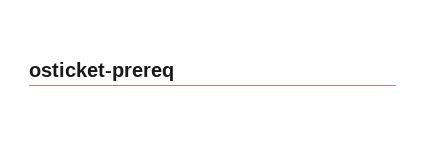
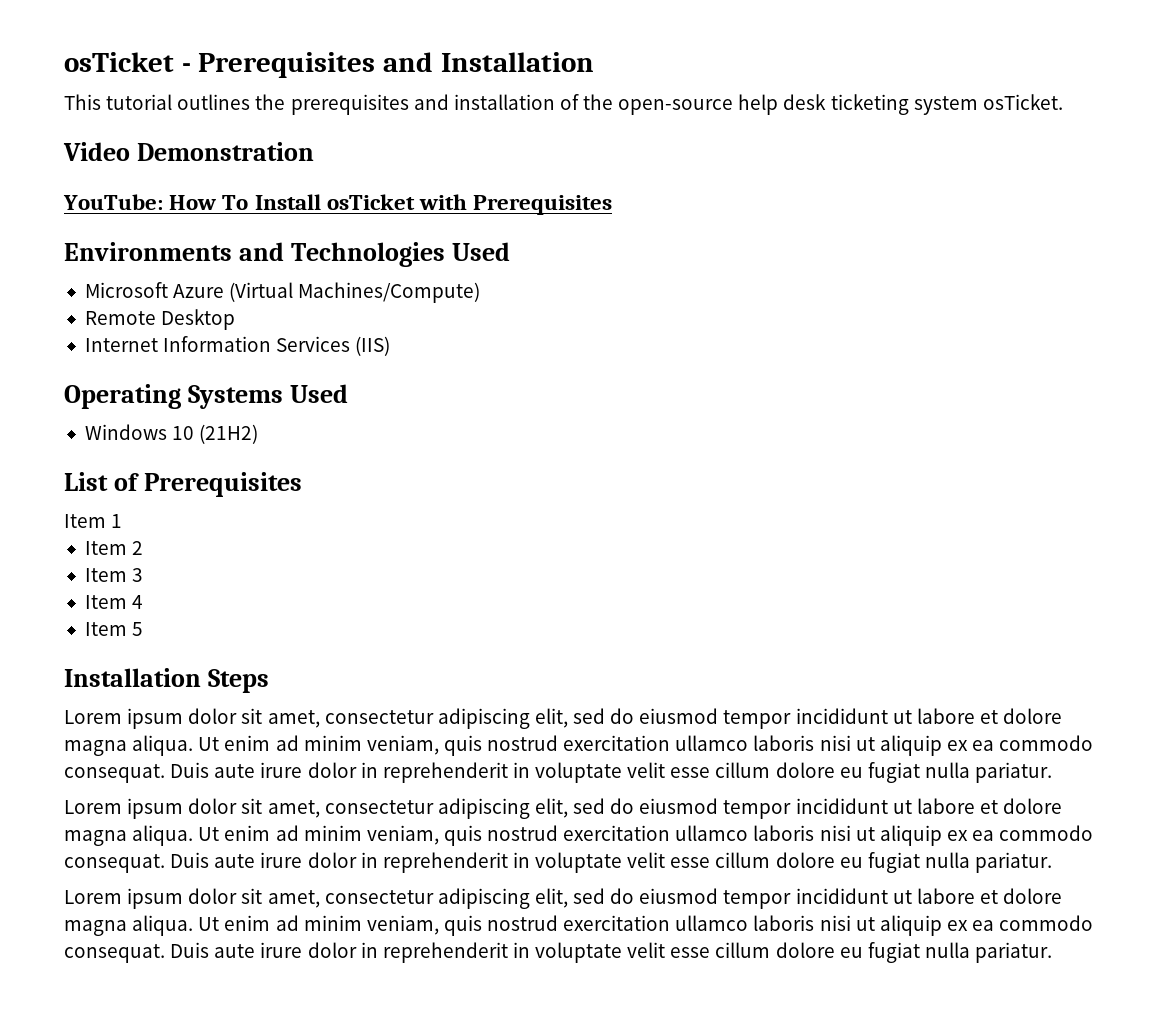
[29,62,174,81] osticket-prereq -> [64,52,594,78] [64,94,1063,115] [63,142,314,161] [63,194,613,215] [64,242,510,267] [84,282,481,303] [84,309,236,330] [84,336,391,356] [64,384,348,409] [84,424,259,444] [64,472,302,497] [64,514,123,528] [84,541,144,555] [84,568,144,582] [84,595,144,609] [84,622,144,636] [64,668,269,693] [64,708,1063,729] [64,735,1094,756] [64,762,1053,783] [64,798,1063,819] [64,825,1094,846] [64,852,1053,873] [64,888,1063,909] [64,915,1094,936] [64,942,1053,963] osTicket - Prerequisites and Installation // This tutorial outlines the prerequisites and installation of the open-source help desk ticketing system osTicket. // Video Demonstration // YouTube: How To Install osTicket with Prerequisites // Environments and Technologies Used // Microsoft Azure (Virtual Machines/Compute) // Remote Desktop // Internet Information Services (IIS) // Operating Systems Used // Windows 10 (21H2) // List of Prerequisites // Item 1 // Item 2 // Item 3 // Item 4 // Item 5 // Installation Steps // Lorem ipsum dolor sit amet, consectetur adipiscing elit, sed do eiusmod tempor incididunt ut labore et dolore magna aliqua. Ut enim ad minim veniam, quis nostrud exercitation ullamco laboris nisi ut aliquip ex ea commodo consequat. Duis aute irure dolor in reprehenderit in voluptate velit esse cillum dolore eu fugiat nulla pariatur. // Lorem ipsum dolor sit amet, consectetur adipiscing elit, sed do eiusmod tempor incididunt ut labore et dolore magna aliqua. Ut enim ad minim veniam, quis nostrud exercitation ullamco laboris nisi ut aliquip ex ea commodo consequat. Duis aute irure dolor in reprehenderit in voluptate velit esse cillum dolore eu fugiat nulla pariatur. // Lorem ipsum dolor sit amet, consectetur adipiscing elit, sed do eiusmod tempor incididunt ut labore et dolore magna aliqua. Ut enim ad minim veniam, quis nostrud exercitation ullamco laboris nisi ut aliquip ex ea commodo consequat. Duis aute irure dolor in reprehenderit in voluptate velit esse cillum dolore eu fugiat nulla pariatur.

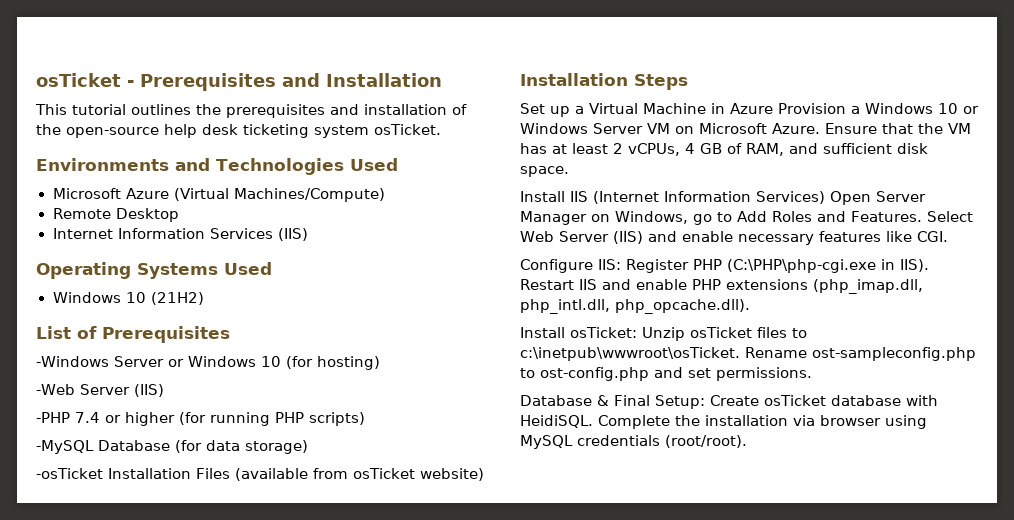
[63,142,314,161] [63,194,613,215] // Video Demonstration // YouTube: How To Install osTicket with Prerequisites -> (441, 129) none
[64,514,123,528] [84,541,144,555] [84,568,144,582] [84,595,144,609] [84,622,144,636] [64,668,269,693] [64,708,1063,729] [64,735,1094,756] [64,762,1053,783] [64,798,1063,819] [64,825,1094,846] [64,852,1053,873] [64,888,1063,909] [64,915,1094,936] [64,942,1053,963] Item 1 // Item 2 // Item 3 // Item 4 // Item 5 // Installation Steps // Lorem ipsum dolor sit amet, consectetur adipiscing elit, sed do eiusmod tempor incididunt ut labore et dolore magna aliqua. Ut enim ad minim veniam, quis nostrud exercitation ullamco laboris nisi ut aliquip ex ea commodo consequat. Duis aute irure dolor in reprehenderit in voluptate velit esse cillum dolore eu fugiat nulla pariatur. // Lorem ipsum dolor sit amet, consectetur adipiscing elit, sed do eiusmod tempor incididunt ut labore et dolore magna aliqua. Ut enim ad minim veniam, quis nostrud exercitation ullamco laboris nisi ut aliquip ex ea commodo consequat. Duis aute irure dolor in reprehenderit in voluptate velit esse cillum dolore eu fugiat nulla pariatur. // Lorem ipsum dolor sit amet, consectetur adipiscing elit, sed do eiusmod tempor incididunt ut labore et dolore magna aliqua. Ut enim ad minim veniam, quis nostrud exercitation ullamco laboris nisi ut aliquip ex ea commodo consequat. Duis aute irure dolor in reprehenderit in voluptate velit esse cillum dolore eu fugiat nulla pariatur. -> [36,356,380,370] [36,384,164,397] [36,412,365,426] [36,440,308,454] [36,468,484,481] [520,73,688,90] [520,103,979,117] [520,123,971,134] [520,143,928,156] [520,166,569,177] [520,191,926,205] [520,211,973,225] [520,231,948,245] [520,259,929,273] [520,279,923,294] [520,299,750,314] [520,327,807,341] [520,347,976,361] [520,367,812,381] [520,395,938,409] [520,415,927,429] [520,435,747,449] -Windows Server or Windows 10 (for hosting) // -Web Server (IIS) // -PHP 7.4 or higher (for running PHP scripts) // -MySQL Database (for data storage) // -osTicket Installation Files (available from osTicket website) // Installation Steps // Set up a Virtual Machine in Azure Provision a Windows 10 or Windows Server VM on Microsoft Azure. Ensure that the VM has at least 2 vCPUs, 4 GB of RAM, and sufficient disk space. // Install IIS (Internet Information Services) Open Server Manager on Windows, go to Add Roles and Features. Select Web Server (IIS) and enable necessary features like CGI. // Configure IIS: Register PHP (C:\PHP\php-cgi.exe in IIS). Restart IIS and enable PHP extensions (php_imap.dll, php_intl.dll, php_opcache.dll). // Install osTicket: Unzip osTicket files to c:\inetpub\wwwroot\osTicket. Rename ost-sampleconfig.php to ost-config.php and set permissions. // Database & Final Setup: Create osTicket database with HeidiSQL. Complete the installation via browser using MySQL credentials (root/root).

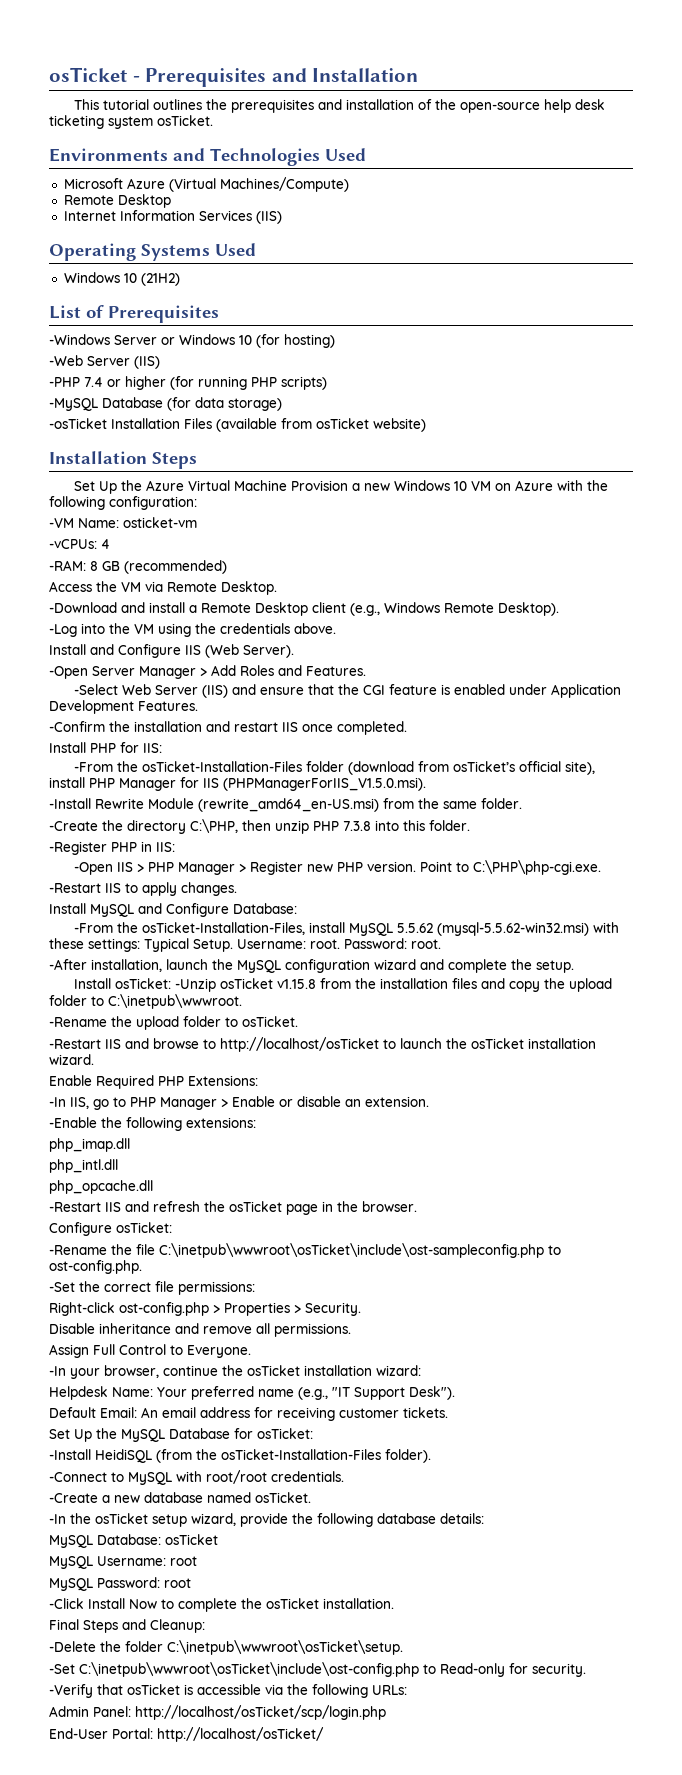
[550,103,773,117] up a Virtual Machine in Azure -> [99,480,288,494] Up the Azure Virtual Machine
[865,103,979,114] [520,123,971,134] [520,143,928,156] [520,166,569,177] [520,191,926,205] [520,211,732,225] Windows 10 or Windows Server VM on Microsoft Azure. Ensure that the VM has at least 2 vCPUs, 4 GB of RAM, and sufficient disk space. // Install IIS (Internet Information Services) Open Server Manager on Windows, go to -> [364,480,609,491] [49,496,197,510] [49,517,197,528] [49,539,110,549] [49,560,227,574] [49,581,277,595] [49,602,559,616] [49,623,336,637] [49,644,294,658] [49,666,207,679] new Windows 10 VM on Azure with the following configuration: // -VM Name: osticket-vm // -vCPUs: 4 // -RAM: 8 GB (recommended) // Access the VM via Remote Desktop. // -Download and install a Remote Desktop client (e.g., Windows Remote Desktop). // -Log into the VM using the credentials above. // Install and Configure IIS (Web Server). // -Open Server Manager >
[927,211,973,222] Select -> [74,684,119,695] // -Select
[681,231,948,245] [520,259,929,273] [520,279,923,294] [520,299,750,314] [520,327,807,341] [520,347,976,361] [520,367,812,381] [520,395,938,409] [520,415,927,429] [520,435,747,449] enable necessary features like CGI. // Configure IIS: Register PHP (C:\PHP\php-cgi.exe in IIS). Restart IIS and enable PHP extensions (php_imap.dll, php_intl.dll, php_opcache.dll). // Install osTicket: Unzip osTicket files to c:\inetpub\wwwroot\osTicket. Rename ost-sampleconfig.php to ost-config.php and set permissions. // Database & Final Setup: Create osTicket database with HeidiSQL. Complete the installation via browser using MySQL credentials (root/root). -> [260,684,622,698] [49,700,198,714] [49,721,407,735] [49,742,162,753] [74,761,596,775] [49,777,426,791] [49,798,522,812] [49,819,470,834] [49,841,175,855] [74,860,602,875] [49,882,237,896] [49,903,297,917] [74,922,620,936] [49,938,441,952] [49,959,574,973] [74,978,613,992] [49,994,242,1009] [49,1016,298,1030] [49,1037,596,1052] [49,1054,94,1065] [49,1075,258,1089] [49,1096,429,1110] [49,1117,256,1131] [49,1138,130,1152] [49,1159,118,1173] [49,1180,153,1194] [49,1201,417,1215] [49,1222,172,1236] [49,1243,561,1258] [49,1260,142,1274] [49,1281,255,1295] [49,1302,361,1316] [49,1323,351,1337] [49,1344,251,1358] [49,1365,421,1379] [49,1386,455,1400] [49,1407,448,1421] [49,1428,313,1442] [49,1449,431,1463] [49,1470,344,1485] [49,1492,311,1503] [49,1513,484,1527] [49,1534,218,1548] [49,1556,197,1569] [49,1577,191,1591] [49,1598,394,1612] [49,1619,205,1633] [49,1640,403,1655] [49,1662,586,1677] [49,1684,407,1698] [49,1705,386,1720] [49,1727,324,1742] ensure that the CGI feature is enabled under Application Development Features. // -Confirm the installation and restart IIS once completed. // Install PHP for IIS: // -From the osTicket-Installation-Files folder (download from osTicket’s official site), install PHP Manager for IIS (PHPManagerForIIS_V1.5.0.msi). // -Install Rewrite Module (rewrite_amd64_en-US.msi) from the same folder. // -Create the directory C:\PHP, then unzip PHP 7.3.8 into this folder. // -Register PHP in IIS: // -Open IIS > PHP Manager > Register new PHP version. Point to C:\PHP\php-cgi.exe. // -Restart IIS to apply changes. // Install MySQL and Configure Database: // -From the osTicket-Installation-Files, install MySQL 5.5.62 (mysql-5.5.62-win32.msi) with these settings: Typical Setup. Username: root. Password: root. // -After installation, launch the MySQL configuration wizard and complete the setup. // Install osTicket: -Unzip osTicket v1.15.8 from the installation files and copy the upload folder to C:\inetpub\wwwroot. // -Rename the upload folder to osTicket. // -Restart IIS and browse to http://localhost/osTicket to launch the osTicket installation wizard. // Enable Required PHP Extensions: // -In IIS, go to PHP Manager > Enable or disable an extension. // -Enable the following extensions: // php_imap.dll // php_intl.dll // php_opcache.dll // -Restart IIS and refresh the osTicket page in the browser. // Configure osTicket: // -Rename the file C:\inetpub\wwwroot\osTicket\include\ost-sampleconfig.php to ost-config.php. // -Set the correct file permissions: // Right-click ost-config.php > Properties > Security. // Disable inheritance and remove all permissions. // Assign Full Control to Everyone. // -In your browser, continue the osTicket installation wizard: // Helpdesk Name: Your preferred name (e.g., "IT Support Desk"). // Default Email: An email address for receiving customer tickets. // Set Up the MySQL Database for osTicket: // -Install HeidiSQL (from the osTicket-Installation-Files folder). // -Connect to MySQL with root/root credentials. // -Create a new database named osTicket. // -In the osTicket setup wizard, provide the following database details: // MySQL Database: osTicket // MySQL Username: root // MySQL Password: root // -Click Install Now to complete the osTicket installation. // Final Steps and Cleanup: // -Delete the folder C:\inetpub\wwwroot\osTicket\setup. // -Set C:\inetpub\wwwroot\osTicket\include\ost-config.php to Read-only for security. // -Verify that osTicket is accessible via the following URLs: // Admin Panel: http://localhost/osTicket/scp/login.php // End-User Portal: http://localhost/osTicket/

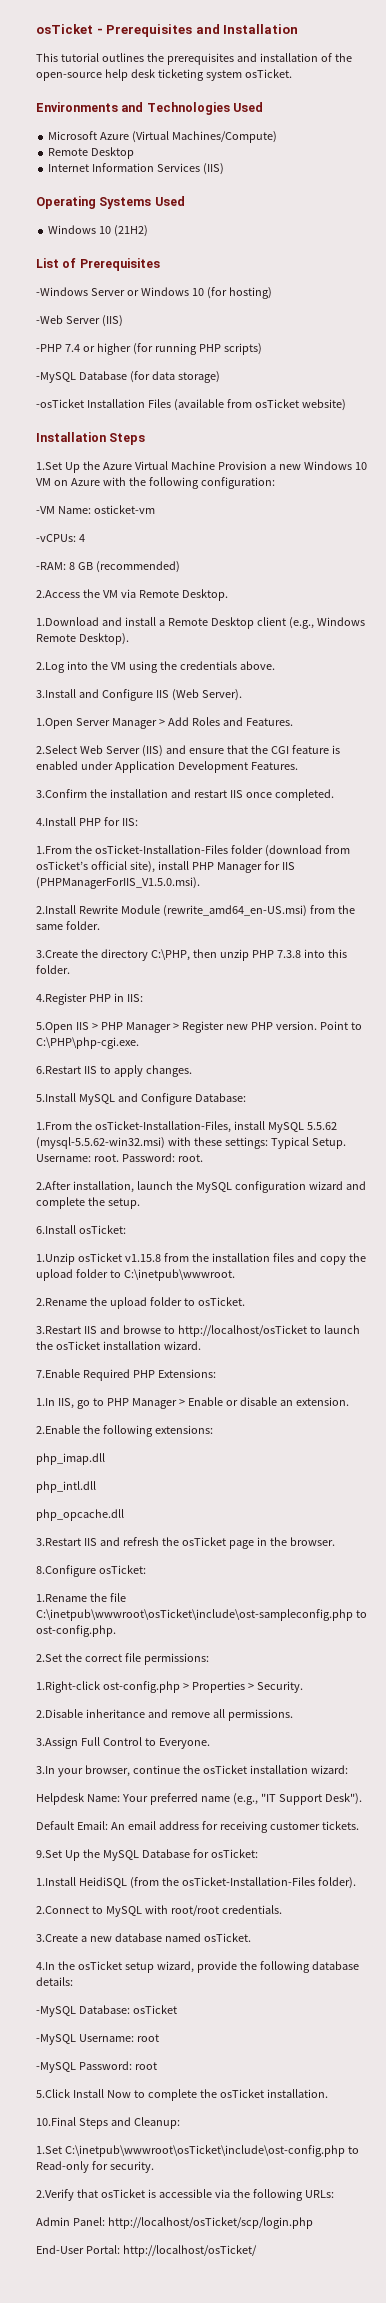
[74,481,96,491] Set -> [36,462,62,470] 1.Set
[49,581,92,592] Access -> [36,590,80,598] 2.Access
[49,602,117,613] -Download -> [36,617,99,626] 1.Download
[49,624,77,637] -Log -> [36,662,65,673] 2.Log
[49,644,86,655] Install -> [36,689,76,698] 3.Install
[49,666,88,679] -Open -> [36,718,73,729] 1.Open
[74,684,119,695] -Select -> [36,745,77,754] 2.Select
[49,721,105,732] -Confirm -> [36,789,87,798] 3.Confirm
[49,742,86,753] Install -> [36,817,76,826] 4.Install
[74,762,114,772] -From -> [36,846,72,854] 1.From
[49,798,91,809] -Install -> [36,905,76,914] 2.Install
[49,821,98,831] -Create -> [36,950,78,958] 3.Create
[49,841,107,855] -Register -> [36,993,87,1005] 4.Register
[74,862,114,875] -Open -> [36,1022,73,1033] 5.Open
[49,883,101,893] -Restart -> [36,1066,81,1074] 6.Restart
[49,903,86,914] Install -> [36,1093,76,1102] 5.Install
[74,923,114,933] -From -> [36,1122,72,1130] 1.From
[49,959,87,970] -After -> [36,1181,71,1190] 2.After
[74,978,217,992] Install osTicket: -Unzip -> [36,1225,126,1234] [36,1253,75,1265] 6.Install osTicket: // 1.Unzip
[49,1017,107,1027] -Rename -> [36,1298,87,1306] 2.Rename
[49,1039,101,1049] -Restart -> [36,1326,81,1334] 3.Restart
[49,1075,92,1086] Enable -> [36,1369,80,1378] 7.Enable
[49,1097,66,1107] -In -> [36,1398,55,1406] 1.In
[49,1117,97,1128] -Enable -> [36,1425,80,1434] 2.Enable
[49,1202,101,1212] -Restart -> [36,1538,81,1546] 3.Restart
[49,1222,172,1236] [49,1245,107,1255] Configure osTicket: // -Rename -> [36,1565,146,1577] [36,1594,87,1602] 8.Configure osTicket: // 1.Rename
[49,1282,75,1292] -Set -> [36,1654,62,1662] 2.Set
[49,1302,115,1316] Right-click -> [36,1681,100,1693] 1.Right-click
[49,1323,95,1334] Disable -> [36,1709,83,1718] 2.Disable
[49,1344,89,1358] Assign -> [36,1737,78,1749] 3.Assign
[49,1366,66,1376] -In -> [36,1766,55,1774] 3.In
[49,1429,70,1439] Set -> [36,1850,62,1858] 9.Set
[49,1449,91,1460] -Install -> [36,1877,76,1886] 1.Install
[49,1472,107,1482] -Connect -> [36,1906,89,1914] 2.Connect
[49,1493,98,1503] -Create -> [36,1934,78,1942] 3.Create
[49,1514,66,1524] -In -> [36,1962,55,1970] 4.In
[49,1535,93,1548] MySQL -> [36,2006,76,2017] -MySQL
[49,1556,93,1569] MySQL -> [36,2034,76,2045] -MySQL
[49,1578,93,1591] MySQL -> [36,2062,76,2073] -MySQL
[49,1598,84,1609] -Click -> [36,2089,70,2098] 5.Click
[49,1619,79,1630] Final -> [36,2117,76,2126] 10.Final
[49,1640,403,1655] [49,1664,75,1674] -Delete the folder C:\inetpub\wwwroot\osTicket\setup. // -Set -> [36,2146,62,2154] 1.Set
[49,1684,93,1698] -Verify -> [36,2189,74,2201] 2.Verify

